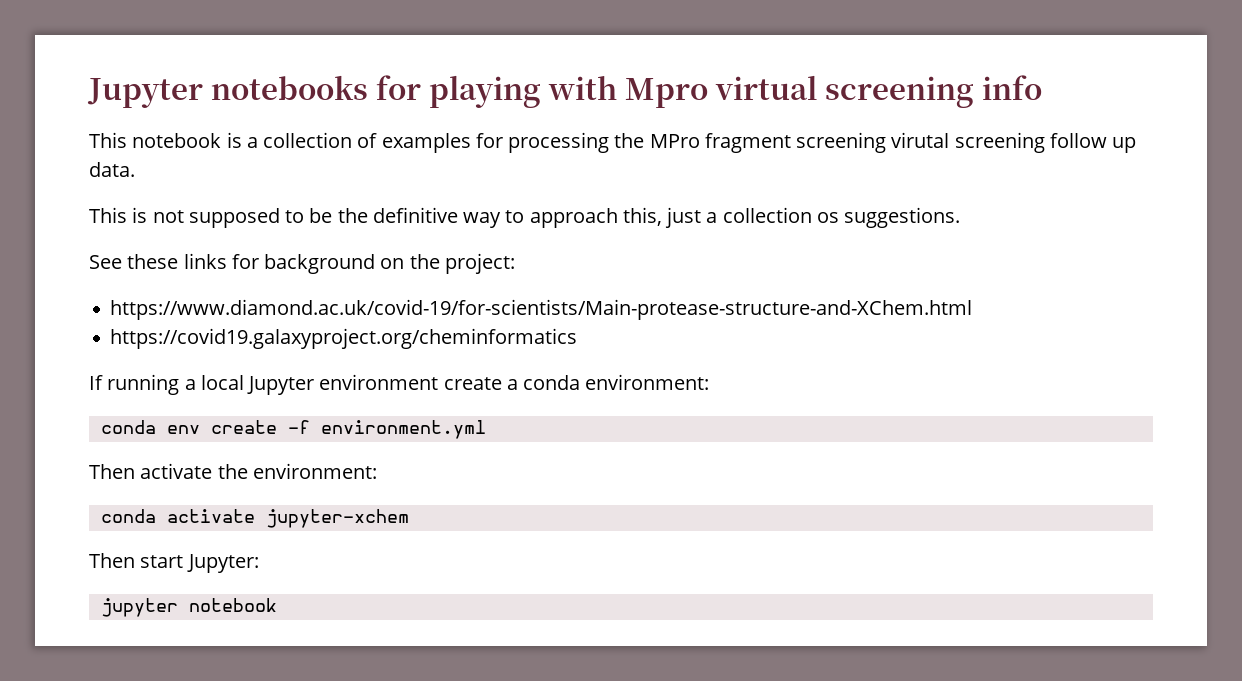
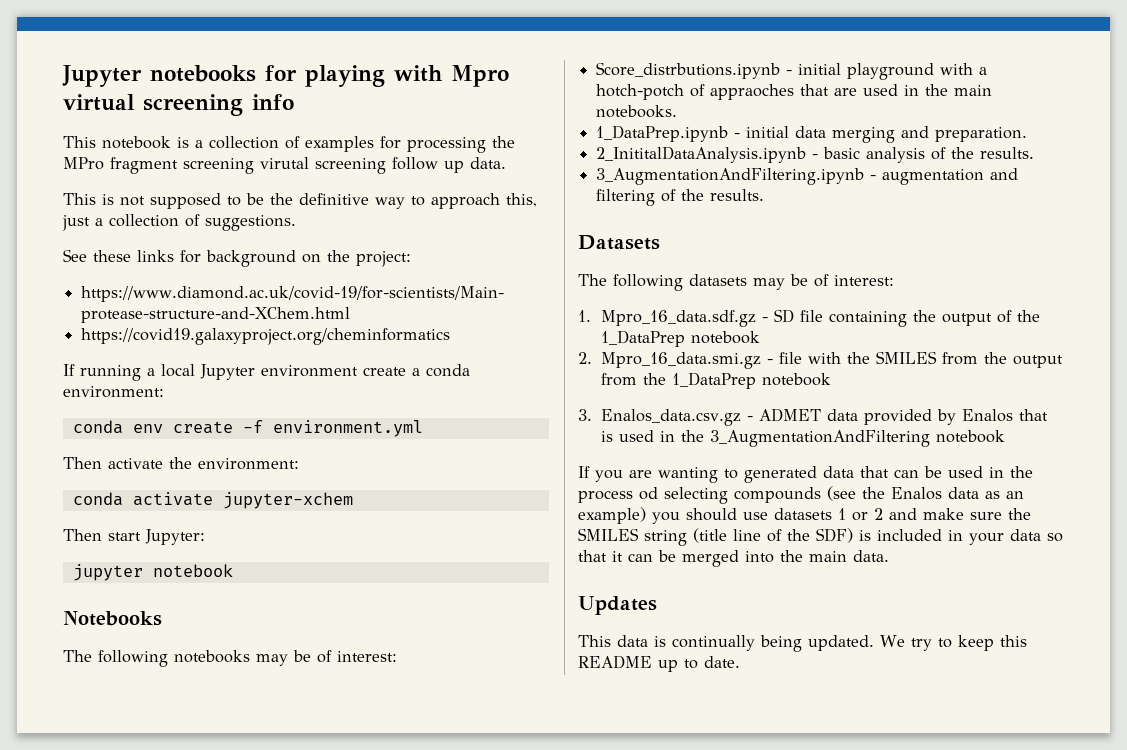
[816,212,839,223] os -> [185,214,200,227] of
(277, 605) none -> [63,611,162,626] [63,650,397,667] [596,62,988,80] [596,84,993,100] [596,105,678,118] [596,125,1028,143] [596,146,1035,163] [596,168,1019,185] [596,189,765,206] [578,235,660,250] [578,274,894,291] [578,309,1040,327] [600,330,760,347] [578,351,1063,369] [600,372,831,389] [578,408,1048,426] [600,430,1005,447] [578,466,1033,483] [578,486,1024,504] [578,507,1031,524] [578,528,1063,546] [578,550,889,567] [578,596,657,615] [578,635,1027,652] [578,655,740,672] // Notebooks // The following notebooks may be of interest: // Score_distrbutions.ipynb - initial playground with a hotch-potch of appraoches that are used in the main notebooks. // 1_DataPrep.ipynb - initial data merging and preparation. // 2_InititalDataAnalysis.ipynb - basic analysis of the results. // 3_AugmentationAndFiltering.ipynb - augmentation and filtering of the results. // Datasets // The following datasets may be of interest: // 1. Mpro_16_data.sdf.gz - SD file containing the output of the 1_DataPrep notebook // 2. Mpro_16_data.smi.gz - file with the SMILES from the output from the 1_DataPrep notebook // 3. Enalos_data.csv.gz - ADMET data provided by Enalos that is used in the 3_AugmentationAndFiltering notebook // If you are wanting to generated data that can be used in the process od selecting compounds (see the Enalos data as an example) you should use datasets 1 or 2 and make sure the SMILES string (title line of the SDF) is included in your data so that it can be merged into the main data. // Updates // This data is continually being updated. We try to keep this README up to date.

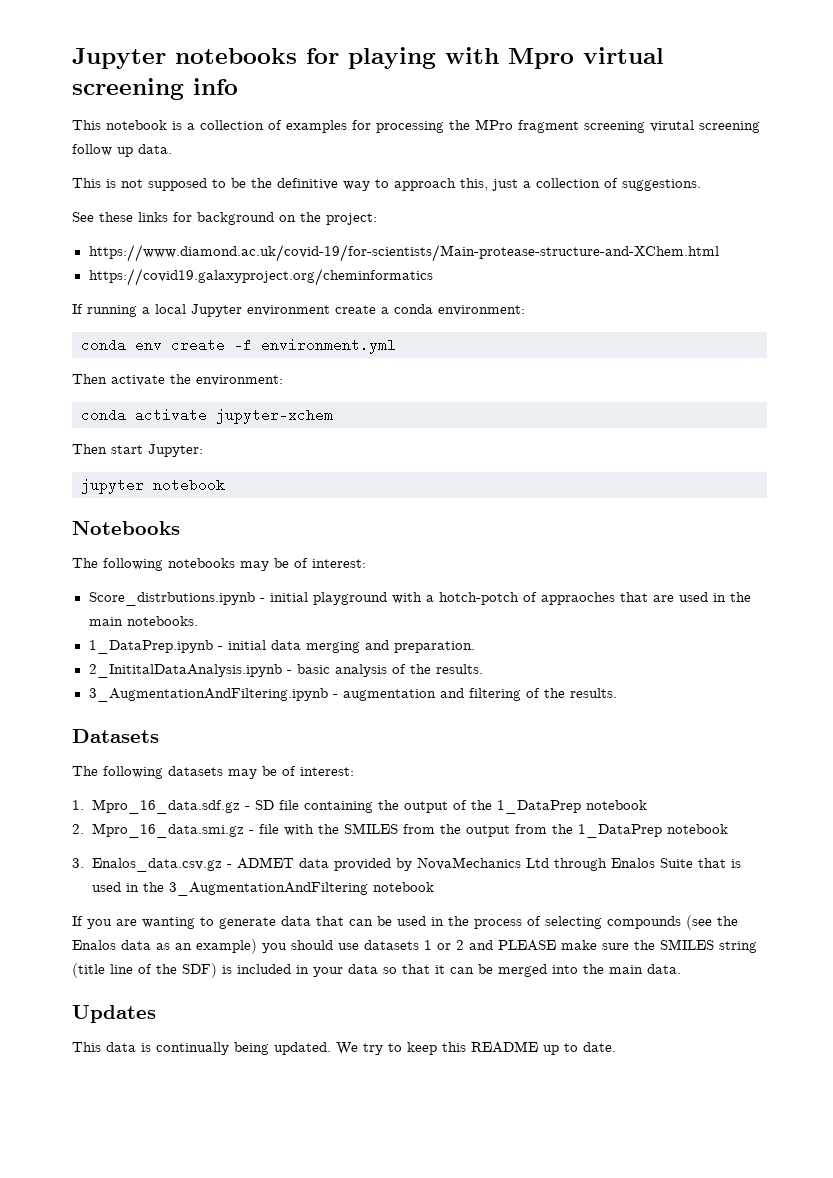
[961,409,1013,422] Enalos -> [416,857,693,871] NovaMechanics Ltd through Enalos Suite
[744,466,817,483] generated -> [219,917,276,929] generate
[639,487,658,500] od -> [527,916,541,926] of
(917, 514) none -> [498,940,556,951] PLEASE

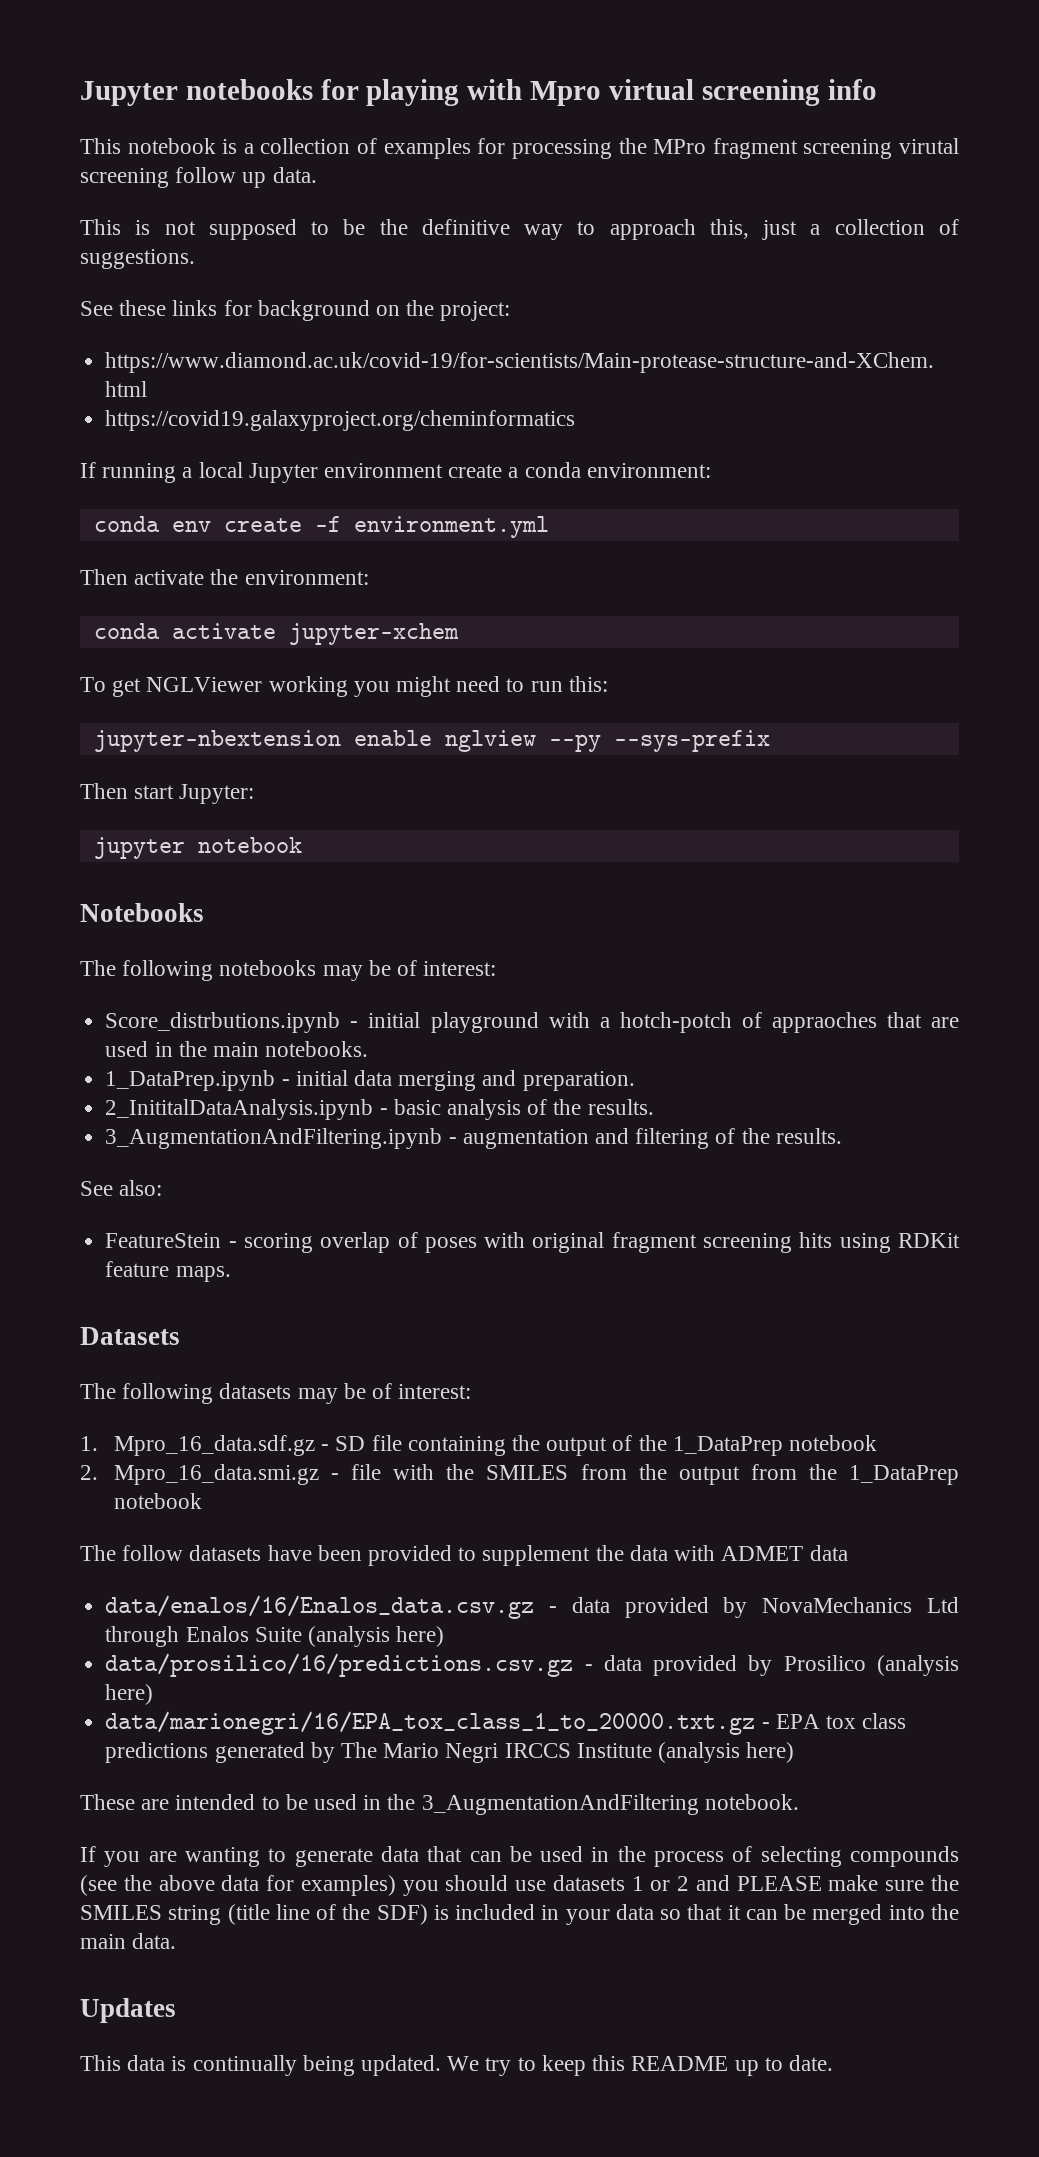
(333, 416) none -> [80,676,608,697] [93,730,770,752] // To get NGLViewer working you might need to run this: // jupyter-nbextension enable nglview --py --sys-prefix
(617, 693) none -> [80,1180,163,1196] [105,1232,960,1253] [105,1261,231,1282] // See also: // FeatureStein - scoring overlap of poses with original fragment screening hits using RDKit feature maps.
[72,857,294,872] 3. Enalos_data.csv.gz - ADMET -> [80,1545,848,1566] [105,1595,558,1619] The follow datasets have been provided to supplement the data with ADMET data // data/enalos/16/Enalos_data.csv.gz -
[697,858,741,868] that is -> [307,1626,445,1647] [105,1653,959,1677] [105,1684,154,1705] [105,1711,907,1735] [105,1742,795,1763] [80,1794,308,1810] (analysis here) // data/prosilico/16/predictions.csv.gz - data provided by Prosilico (analysis here) // data/marionegri/16/EPA_tox_class_1_to_20000.txt.gz - EPA tox class predictions generated by The Mario Negri IRCCS Institute (analysis here) // These are intended to be
[372,882,434,892] notebook -> [704,1794,799,1810] notebook.
[72,939,257,954] Enalos data as an example) -> [158,1875,396,1896] above data for examples)

